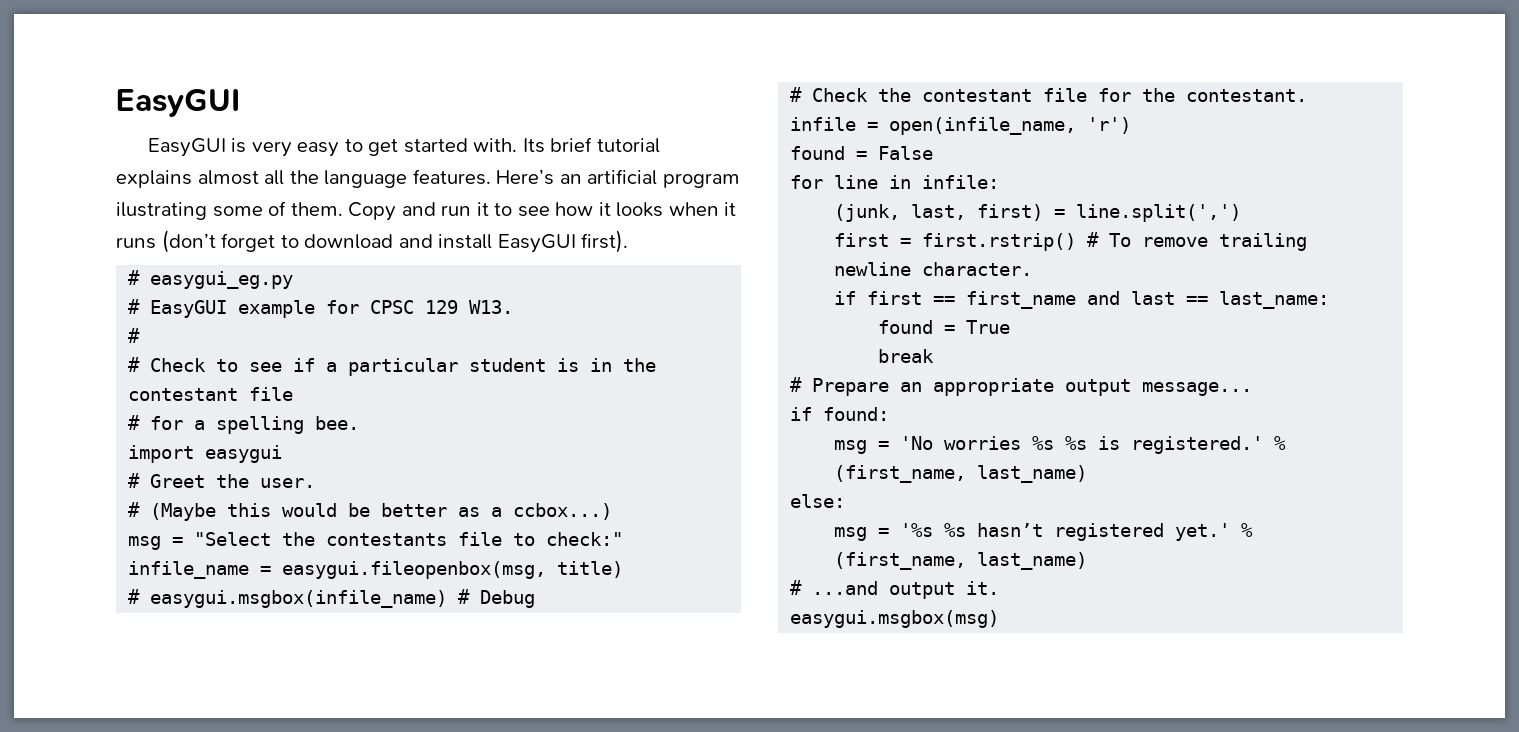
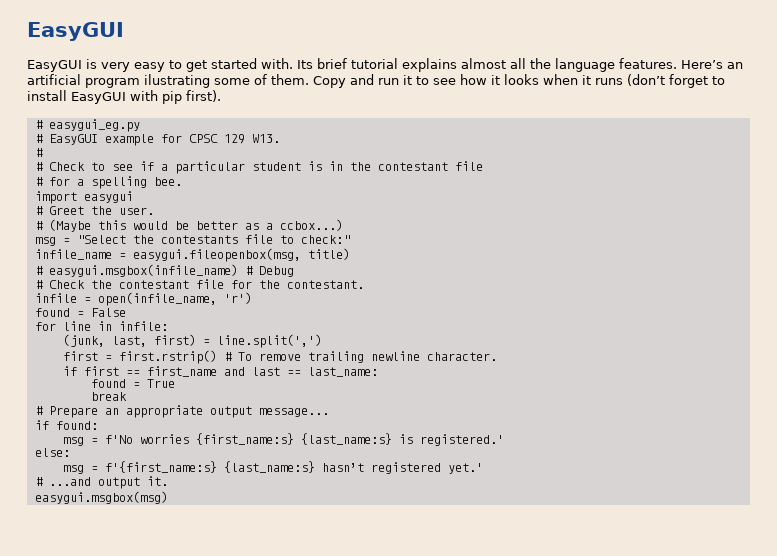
[304,234,576,253] download and install EasyGUI -> [27,90,182,104] install EasyGUI with pip
[900,436,1088,450] 'No worries %s %s -> [104,433,392,445] f'No worries {first_name:s} {last_name:s}
[1274,436,1287,450] [834,465,1088,483] % (first_name, last_name) -> (504, 440) none
[900,523,967,537] '%s %s -> [104,461,315,473] f'{first_name:s} {last_name:s}
[1241,523,1254,537] [834,552,1088,570] % (first_name, last_name) -> (483, 468) none

